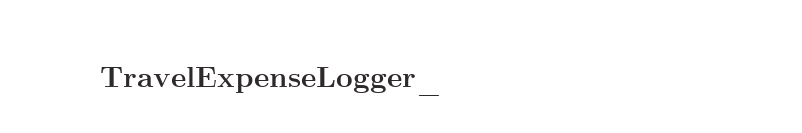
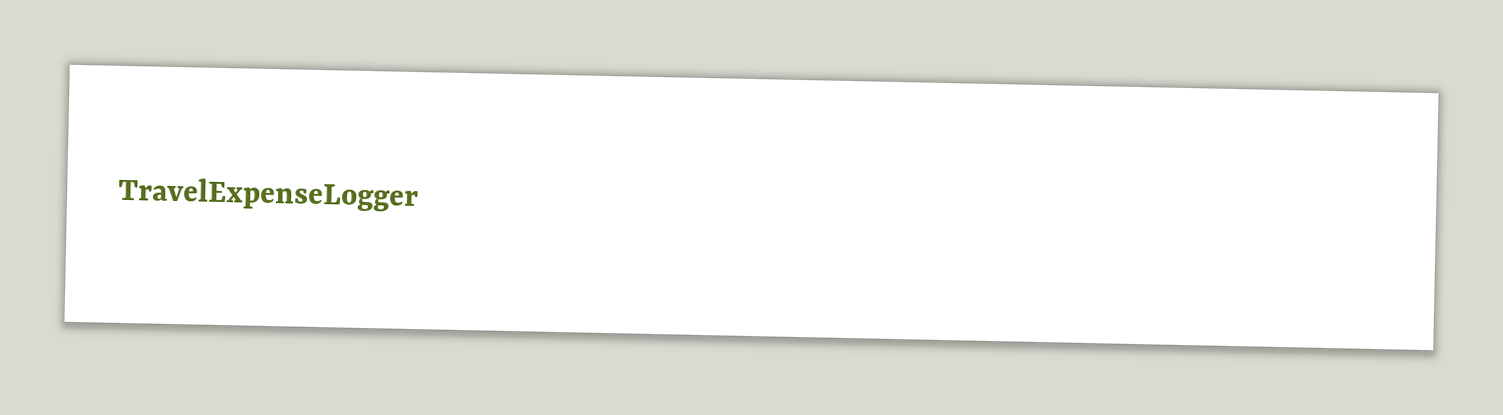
[100,67,442,96] TravelExpenseLogger_ -> [117,176,419,213] TravelExpenseLogger

